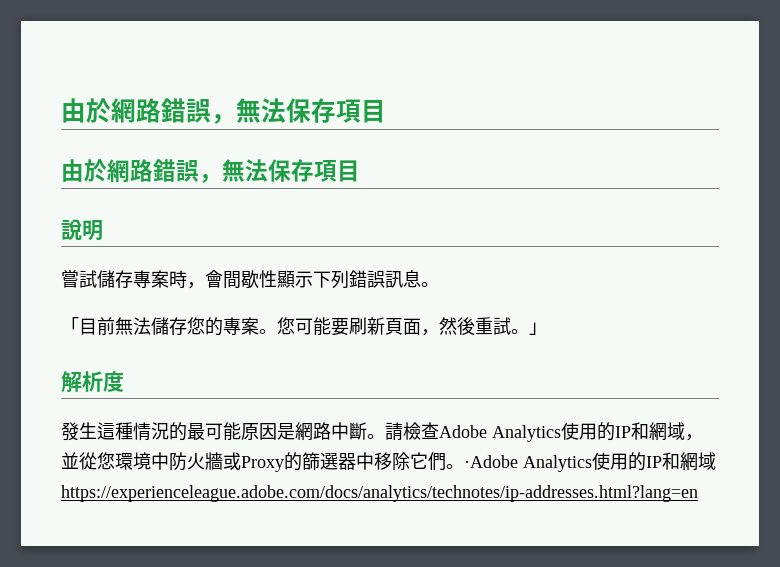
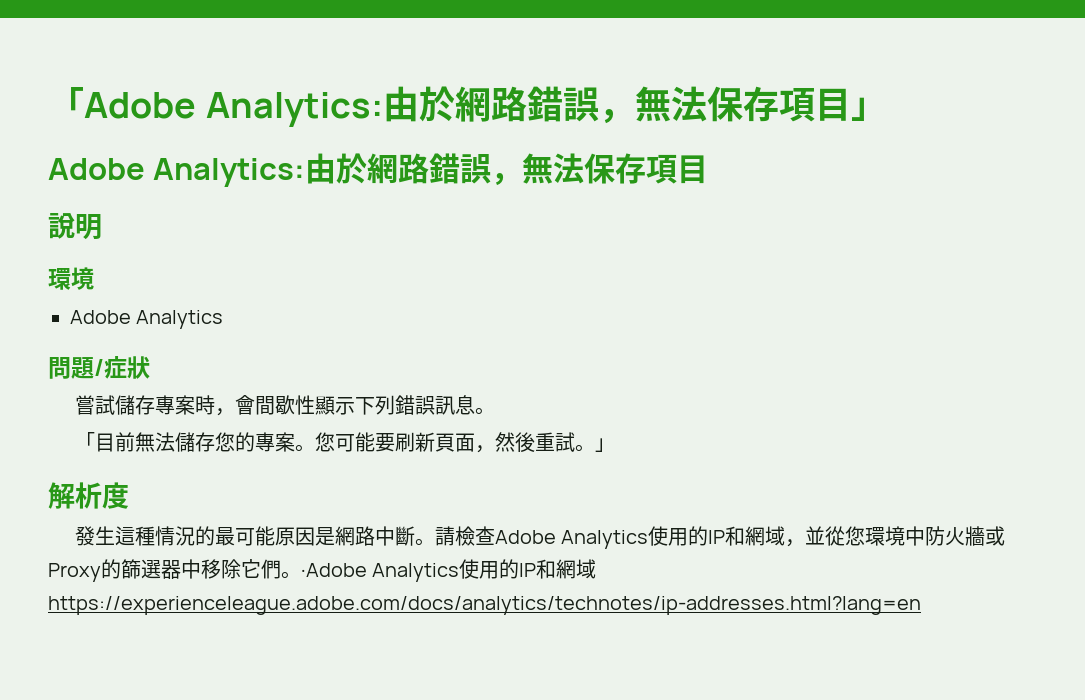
[61,98,386,124] 由於網路錯誤，無法保存項目 // -> [48,86,887,127] [48,158,306,187] 「Adobe Analytics:由於網路錯誤，無法保存項目」 // Adobe Analytics:
(103, 230) none -> [48,267,94,290] [70,310,224,329] [48,356,150,379] // 環境 // Adobe Analytics // 問題/症狀

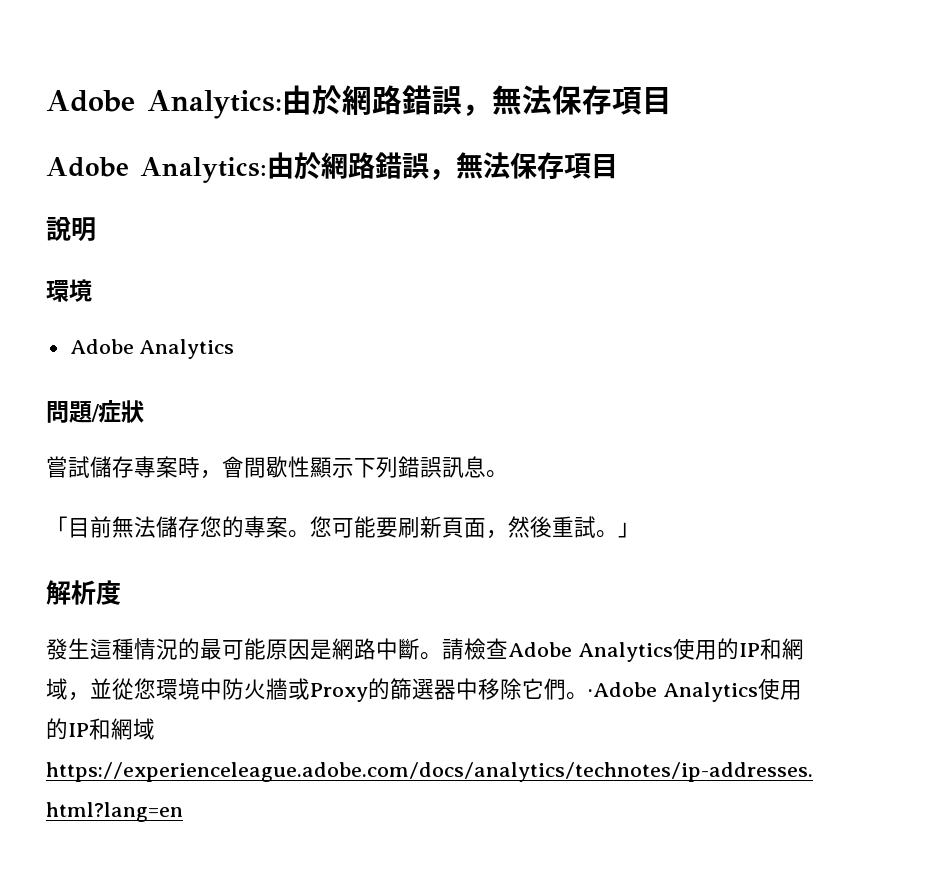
[48,86,887,127] 「Adobe Analytics:由於網路錯誤，無法保存項目」 -> [46,85,672,119] Adobe Analytics:由於網路錯誤，無法保存項目

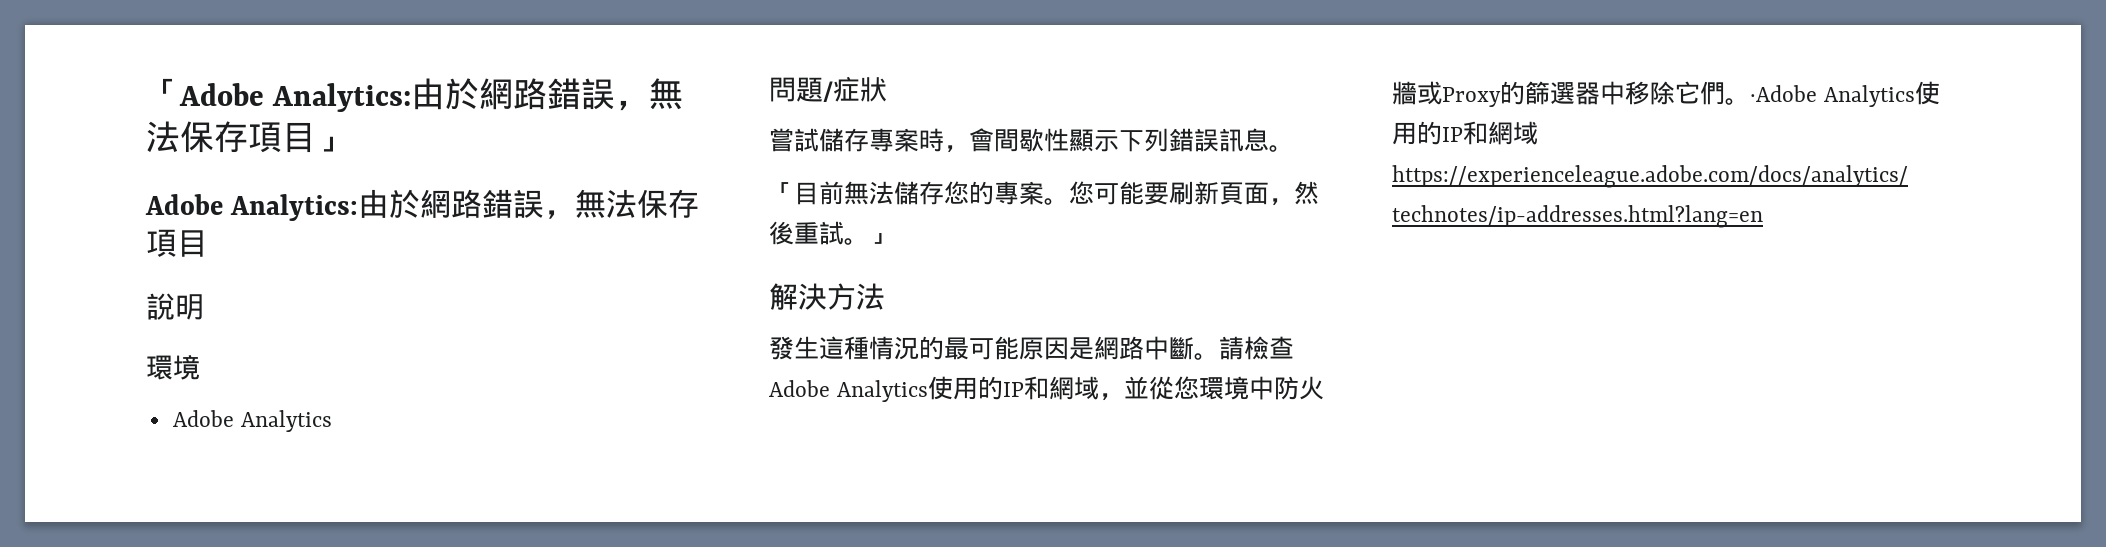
[46,85,672,119] Adobe Analytics:由於網路錯誤，無法保存項目 -> [146,78,684,112] [146,121,350,153] 「Adobe Analytics:由於網路錯誤，無法保存項目」
[71,580,121,605] 析度 -> [798,283,885,310] 決方法

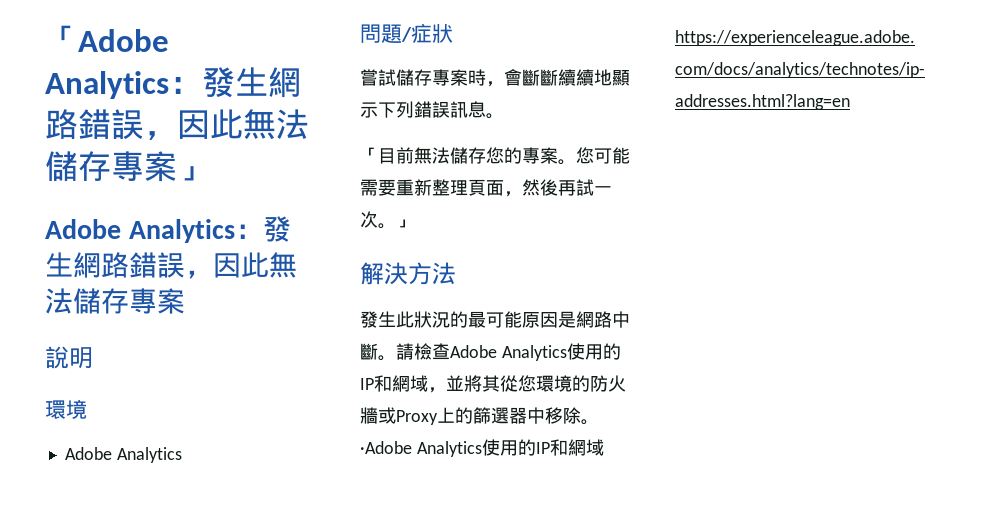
[272,78,684,112] [146,121,350,153] [145,189,700,221] [146,229,208,257] Analytics:由於網路錯誤，無法保存項目」 // Adobe Analytics:由於網路錯誤，無法保存項目 -> [45,67,301,99] [45,109,309,140] [45,151,210,182] [45,216,291,243] [45,252,297,279] [45,288,185,314] Analytics：發生網路錯誤，因此無法儲存專案」 // Adobe Analytics：發生網路錯誤，因此無法儲存專案
[994,128,1069,152] 間歇性 -> [522,69,612,86] 斷斷續續地
[1144,181,1219,205] 要刷新 -> [360,179,468,196] 需要重新整理
[794,221,844,245] 重試 -> [558,179,612,196] [360,211,378,228] 再試一次
[819,336,894,360] 這種情 -> [396,311,432,328] 此狀
(1149, 387) none -> [464,375,500,392] 將其
[1248,376,1274,400] 中 -> [572,375,590,392] 的
(1501, 97) none -> [437,407,455,423] 上
[1675,81,1725,105] 它們 -> (581, 415) none

